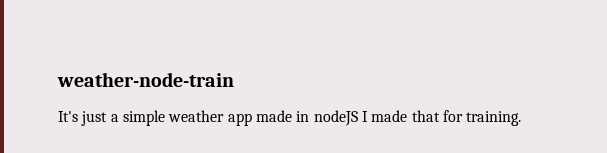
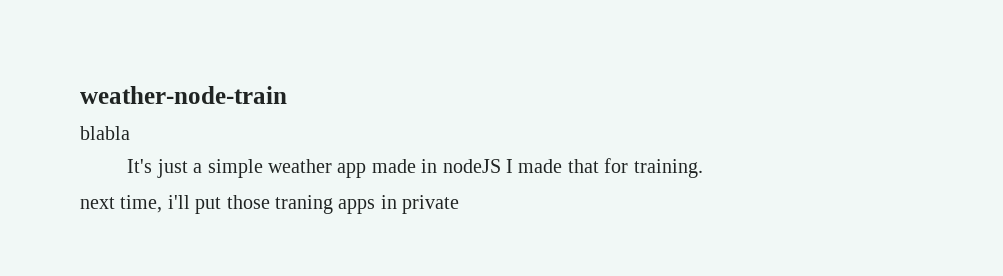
(234, 79) none -> [80,126,130,140] // blabla
(522, 118) none -> [80,195,460,214] // next time, i'll put those traning apps in private

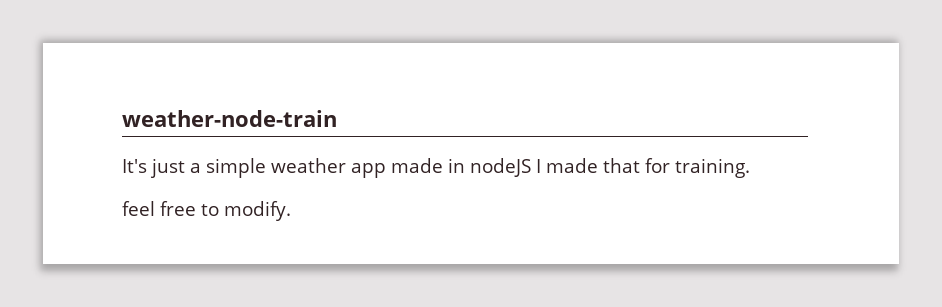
[80,126,130,140] // blabla -> (337, 118) none
[80,195,460,214] next time, i'll put those traning apps in private -> [122,201,291,221] feel free to modify.

